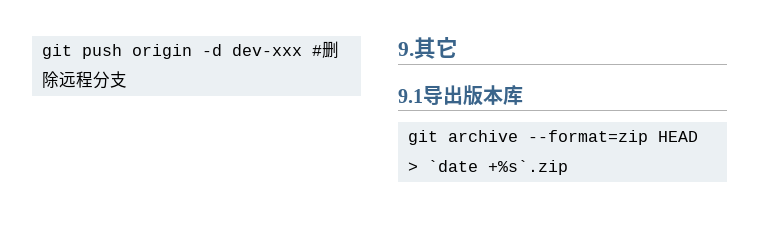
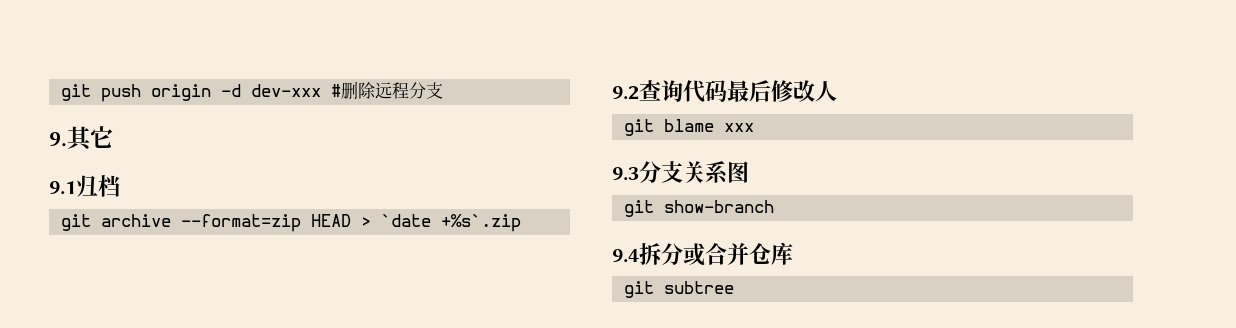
[423,85,523,106] 导出版本库 -> [76,175,120,197] 归档
(569, 167) none -> [612,80,837,103] [624,119,754,136] [612,161,749,184] [624,200,774,217] [612,242,793,266] [624,281,734,298] // 9.2查询代码最后修改人 // git blame xxx // 9.3分支关系图 // git show-branch // 9.4拆分或合并仓库 // git subtree

